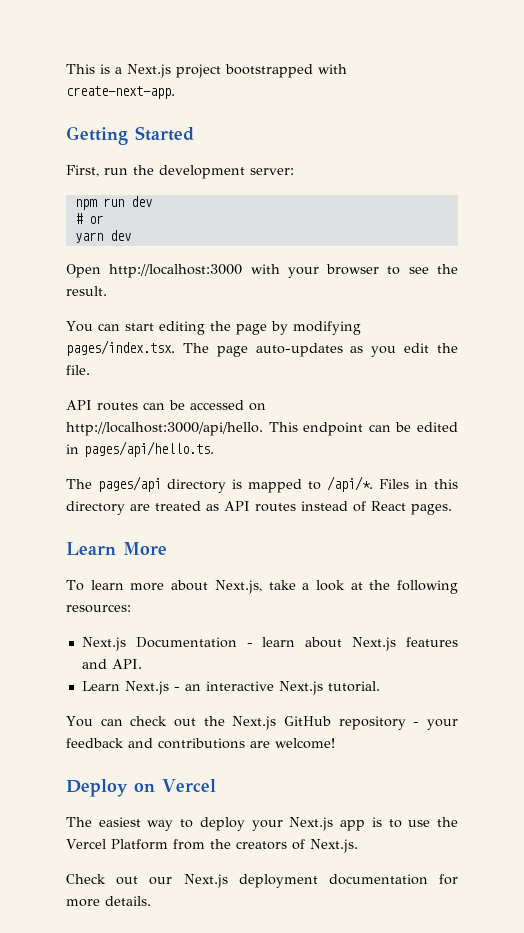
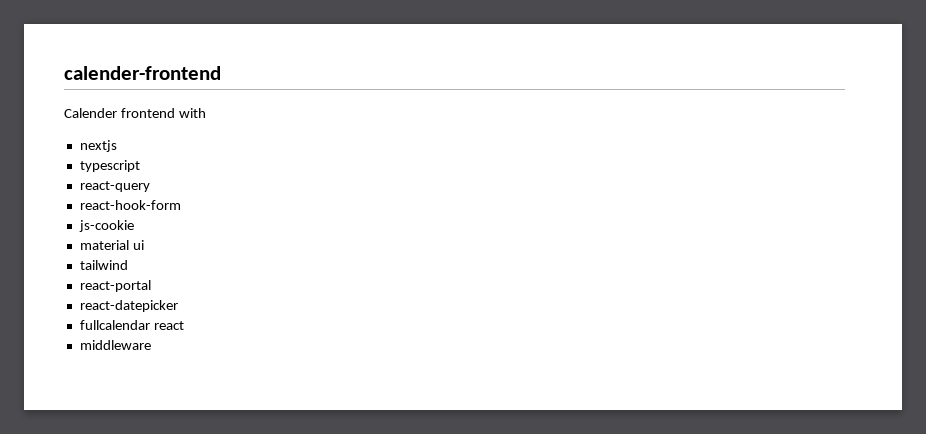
[66,64,347,78] [66,86,175,99] [66,126,194,145] [66,165,294,179] [74,196,152,210] [74,213,103,224] [74,230,131,243] [66,264,458,278] [66,286,107,296] [66,321,361,335] [66,340,458,357] [66,365,90,375] [66,400,266,411] [66,422,459,436] [66,441,214,457] [66,476,458,493] [66,501,452,515] [66,542,167,555] [66,580,459,594] [66,604,131,613] [81,637,459,651] [81,659,142,669] [81,681,380,695] [66,716,458,730] [66,738,335,749] [66,779,216,797] [66,817,459,831] [66,839,358,853] [66,874,458,888] [66,896,151,907] This is a Next.js project bootstrapped with create-next-app. // Getting Started // First, run the development server: // npm run dev // # or // yarn dev // Open http://localhost:3000 with your browser to see the result. // You can start editing the page by modifying pages/index.tsx. The page auto-updates as you edit the file. // API routes can be accessed on http://localhost:3000/api/hello. This endpoint can be edited in pages/api/hello.ts. // The pages/api directory is mapped to /api/*. Files in this directory are treated as API routes instead of React pages. // Learn More // To learn more about Next.js, take a look at the following resources: // Next.js Documentation - learn about Next.js features and API. // Learn Next.js - an interactive Next.js tutorial. // You can check out the Next.js GitHub repository - your feedback and contributions are welcome! // Deploy on Vercel // The easiest way to deploy your Next.js app is to use the Vercel Platform from the creators of Next.js. // Check out our Next.js deployment documentation for more details. -> [64,66,221,80] [64,108,206,118] [79,140,117,152] [79,160,140,172] [79,181,150,192] [79,200,181,210] [78,220,134,232] [79,240,144,250] [79,260,128,270] [79,280,151,292] [79,300,178,312] [79,320,184,330] [79,340,151,350] calender-frontend // Calender frontend with // nextjs // typescript // react-query // react-hook-form // js-cookie // material ui // tailwind // react-portal // react-datepicker // fullcalendar react // middleware

